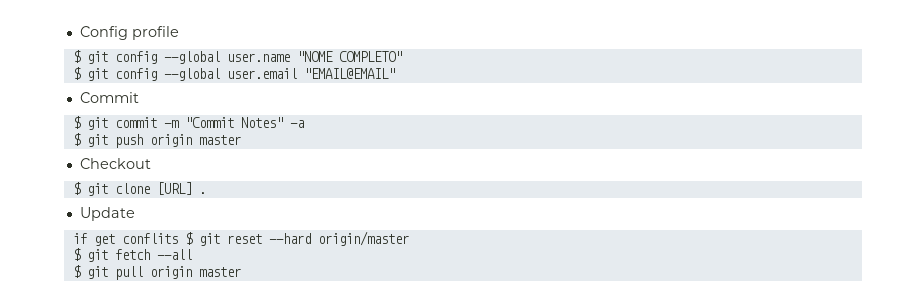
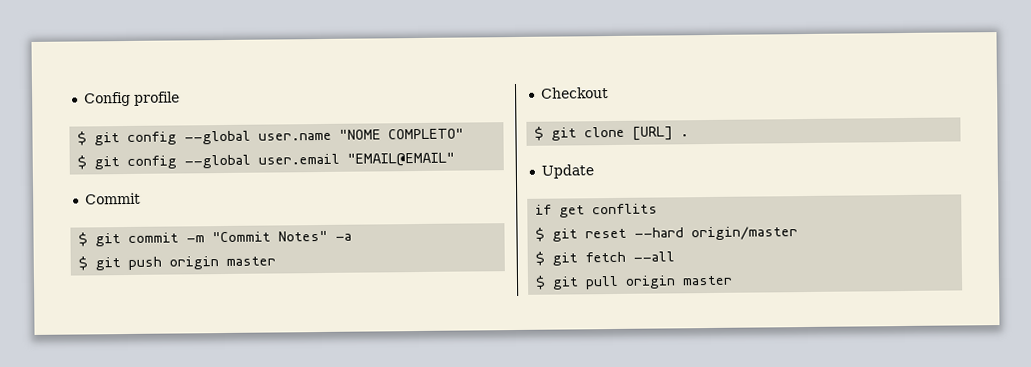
(178, 238) none -> (659, 209) //

